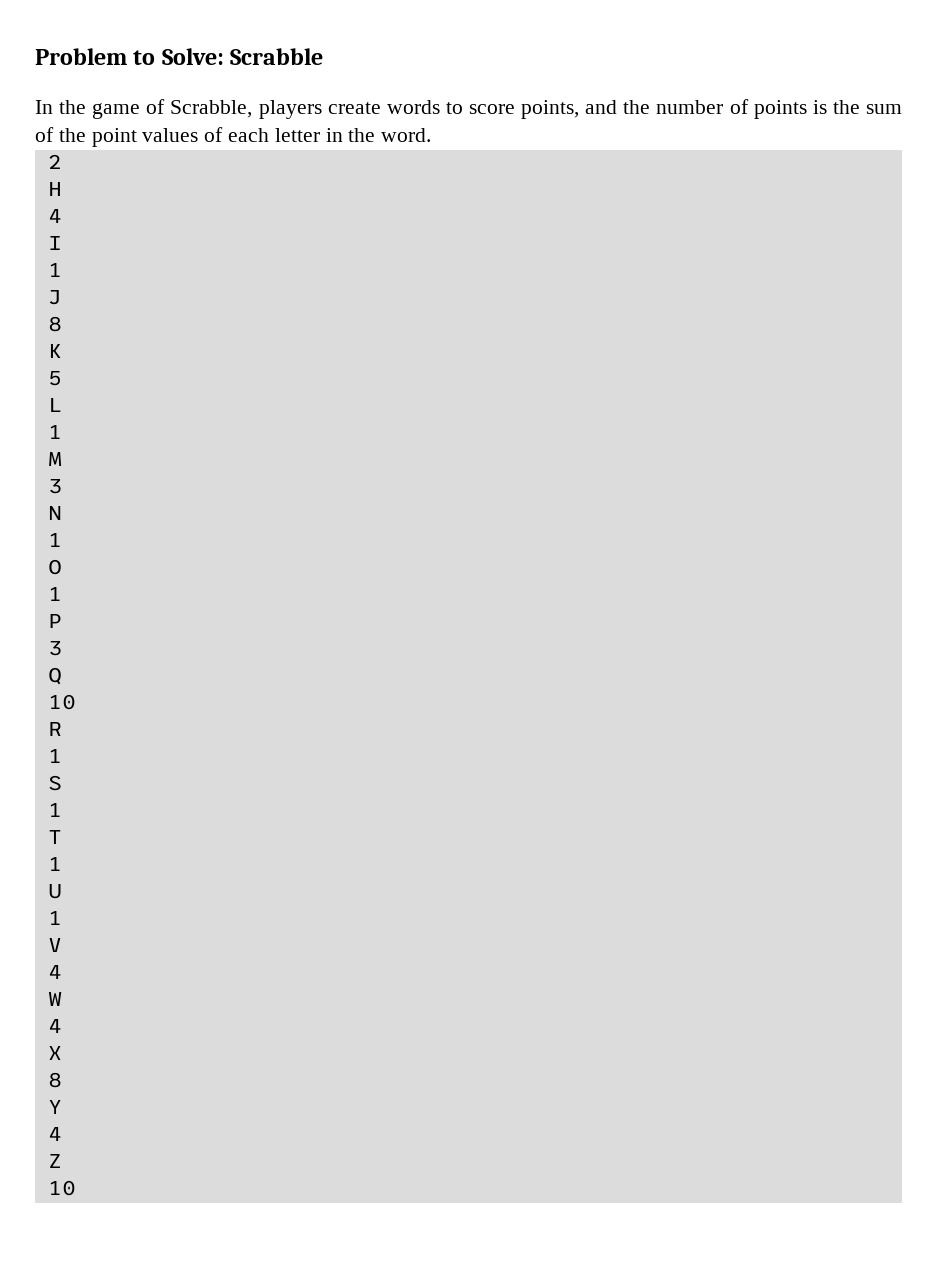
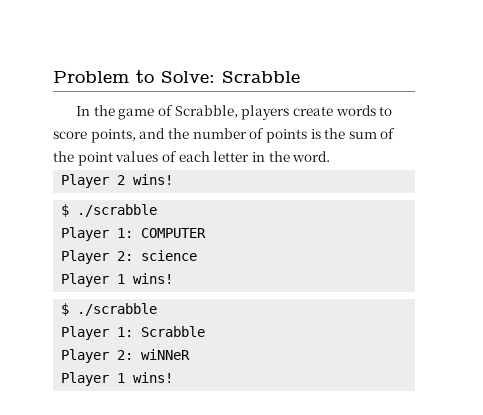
(432, 135) none -> [61,174,110,188] Player
[47,182,62,196] [47,209,62,223] [47,236,62,250] [47,263,62,277] [47,290,62,305] [47,316,62,332] [47,344,62,358] [47,371,62,386] [47,398,62,412] [47,425,62,439] [47,452,62,466] [47,479,62,494] [47,506,62,520] [47,533,62,547] [47,559,62,575] [47,587,62,601] [47,614,62,628] [47,641,62,656] [47,667,62,685] [47,694,76,710] [47,722,62,736] [47,749,62,763] [47,775,62,791] [47,803,62,817] [47,830,62,844] [47,857,62,871] [47,884,62,899] [47,911,62,925] [47,938,62,952] [47,965,62,979] [47,992,62,1006] [47,1019,62,1033] [47,1046,62,1060] [47,1072,62,1088] [47,1100,62,1114] [47,1127,62,1141] [47,1154,62,1168] [47,1180,76,1196] // H // 4 // I // 1 // J // 8 // K // 5 // L // 1 // M // 3 // N // 1 // O // 1 // P // 3 // Q // 10 // R // 1 // S // 1 // T // 1 // U // 1 // V // 4 // W // 4 // X // 8 // Y // 4 // Z // 10 -> [133,174,174,185] [61,204,158,217] [61,227,207,241] [61,250,198,264] [61,273,174,287] [61,303,158,316] [61,326,206,340] [61,349,191,363] [61,372,174,386] wins! // $ ./scrabble // Player 1: COMPUTER // Player 2: science // Player 1 wins! // $ ./scrabble // Player 1: Scrabble // Player 2: wiNNeR // Player 1 wins!

